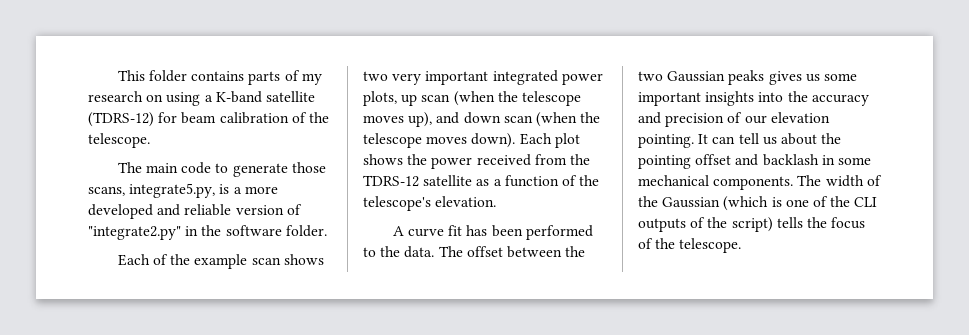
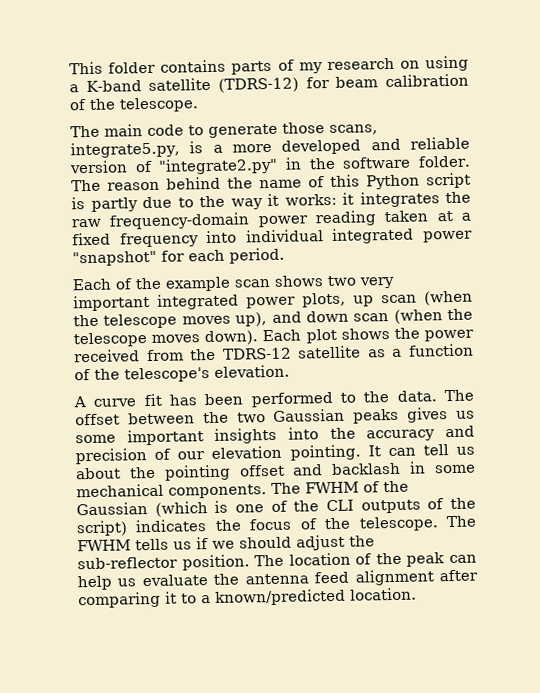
(327, 231) none -> [71,172,471,192] [71,191,471,212] [71,210,471,230] [72,227,473,248] [72,247,285,267] The reason behind the name of this Python script is partly due to the way it works: it integrates the raw frequency-domain power reading taken at a fixed frequency into individual integrated power "snapshot" for each period.
[825,175,864,187] width -> [305,481,359,494] FWHM
[776,217,803,228] tells -> [135,519,208,533] indicates
(742, 245) none -> [446,515,477,528] [77,534,375,552] [77,552,477,571] [77,569,478,591] [78,587,417,609] The FWHM tells us if we should adjust the sub-reflector position. The location of the peak can help us evaluate the antenna feed alignment after comparing it to a known/predicted location.

